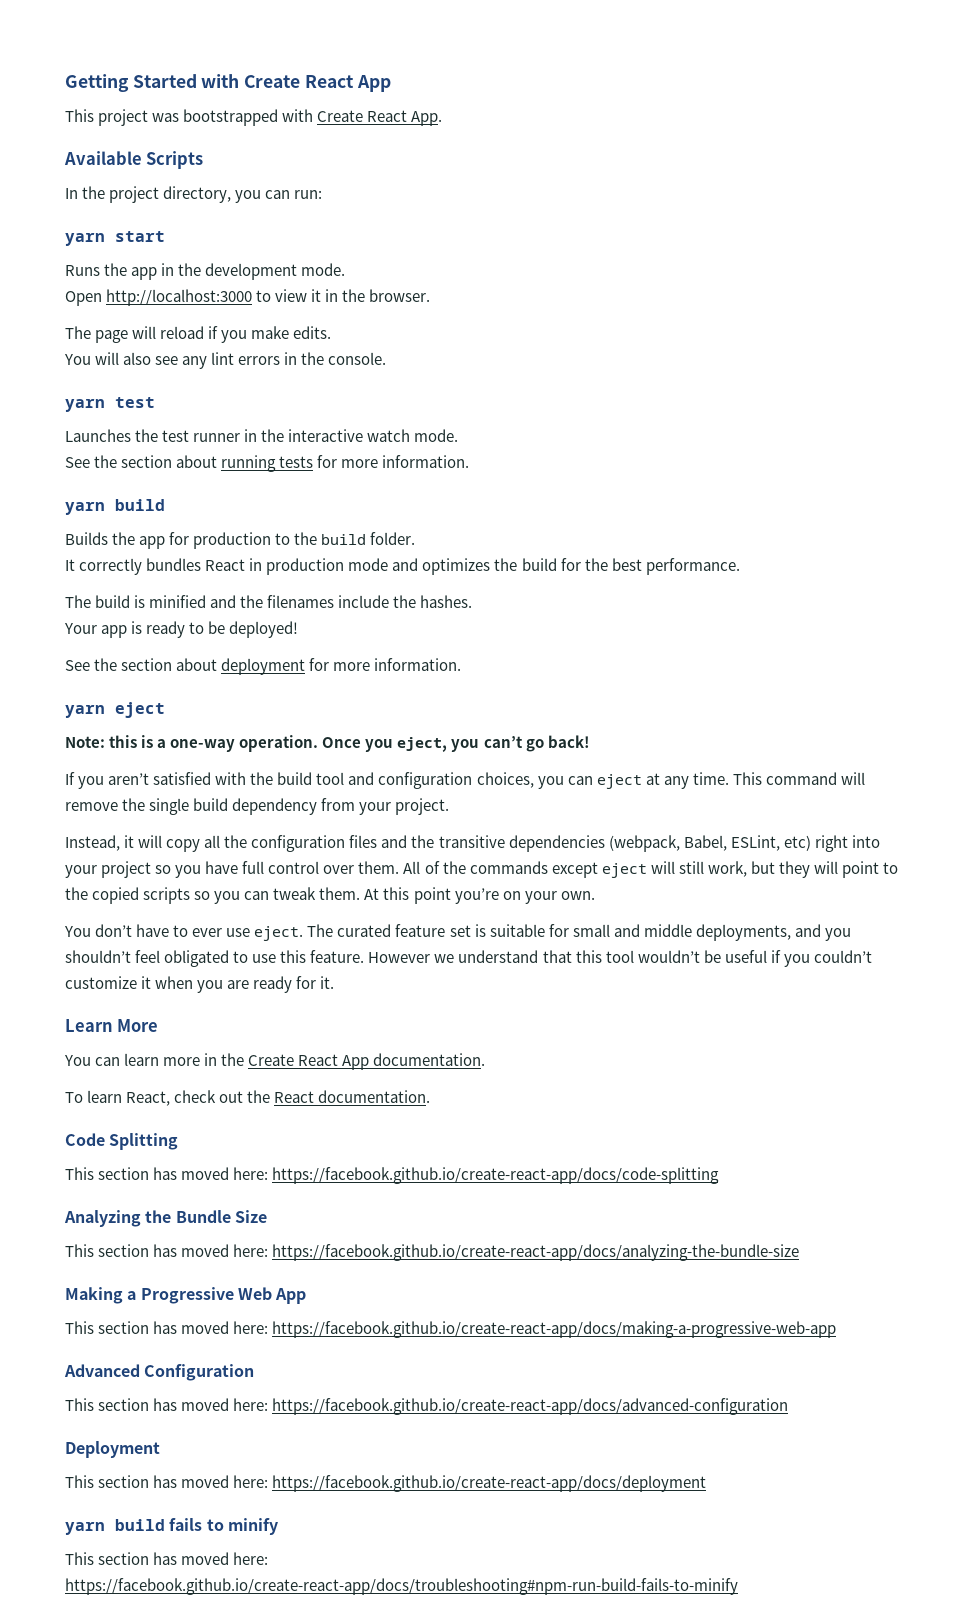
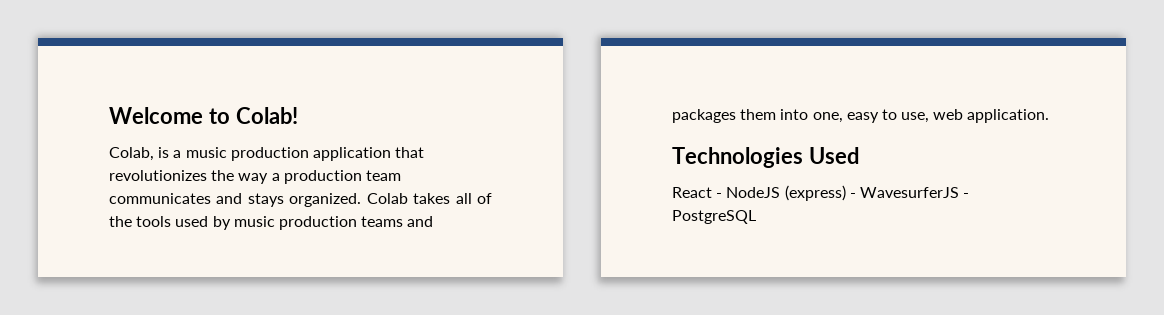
[65,74,391,92] [65,109,443,126] [64,151,204,169] [65,186,323,203] [65,231,165,246] [65,263,346,280] [65,289,431,306] [65,326,332,343] [64,352,387,369] [65,397,155,412] [65,429,459,442] [65,455,470,472] [65,499,165,515] [65,532,416,549] [65,558,740,575] [65,595,473,608] [64,621,299,638] [65,658,462,675] [65,702,165,718] [65,735,590,752] [65,772,865,789] [65,798,450,815] [65,835,880,852] [65,861,899,878] [65,887,595,904] [64,924,851,941] [65,950,872,967] [65,976,335,993] [65,1019,159,1032] [64,1053,486,1070] [65,1090,431,1106] [65,1133,179,1150] [65,1167,720,1184] [64,1210,267,1227] [65,1244,800,1261] [65,1287,307,1304] [65,1321,837,1338] [64,1364,255,1381] [65,1398,789,1415] [65,1441,160,1458] [65,1475,707,1492] [65,1518,278,1535] [65,1552,269,1565] [65,1578,738,1595] Getting Started with Create React App // This project was bootstrapped with Create React App. // Available Scripts // In the project directory, you can run: // yarn start // Runs the app in the development mode. // Open http://localhost:3000 to view it in the browser. // The page will reload if you make edits. // You will also see any lint errors in the console. // yarn test // Launches the test runner in the interactive watch mode. // See the section about running tests for more information. // yarn build // Builds the app for production to the build folder. // It correctly bundles React in production mode and optimizes the build for the best performance. // The build is minified and the filenames include the hashes. // Your app is ready to be deployed! // See the section about deployment for more information. // yarn eject // Note: this is a one-way operation. Once you eject, you can’t go back! // If you aren’t satisfied with the build tool and configuration choices, you can eject at any time. This command will remove the single build dependency from your project. // Instead, it will copy all the configuration files and the transitive dependencies (webpack, Babel, ESLint, etc) right into your project so you have full control over them. All of the commands except eject will still work, but they will point to the copied scripts so you can tweak them. At this point you’re on your own. // You don’t have to ever use eject. The curated feature set is suitable for small and middle deployments, and you shouldn’t feel obligated to use this feature. However we understand that this tool wouldn’t be useful if you couldn’t customize it when you are ready for it. // Learn More // You can learn more in the Create React App documentation. // To learn React, check out the React documentation. // Code Splitting // This section has moved here: https://facebook.github.io/create-react-app/docs/code-splitting // Analyzing the Bundle Size // This section has moved here: https://facebook.github.io/create-react-app/docs/analyzing-the-bundle-size // Making a Progressive Web App // This section has moved here: https://facebook.github.io/create-react-app/docs/making-a-progressive-web-app // Advanced Configuration // This section has moved here: https://facebook.github.io/create-react-app/docs/advanced-configuration // Deployment // This section has moved here: https://facebook.github.io/create-react-app/docs/deployment // yarn build fails to minify // This section has moved here: https://facebook.github.io/create-react-app/docs/troubleshooting#npm-run-build-fails-to-minify -> [109,107,298,124] [109,147,425,161] [109,170,401,184] [109,193,493,207] [109,216,434,230] [672,109,1050,123] [672,147,859,168] [672,185,970,201] [672,210,756,224] Welcome to Colab! // Colab, is a music production application that revolutionizes the way a production team communicates and stays organized. Colab takes all of the tools used by music production teams and packages them into one, easy to use, web application. // Technologies Used // React - NodeJS (express) - WavesurferJS - PostgreSQL

